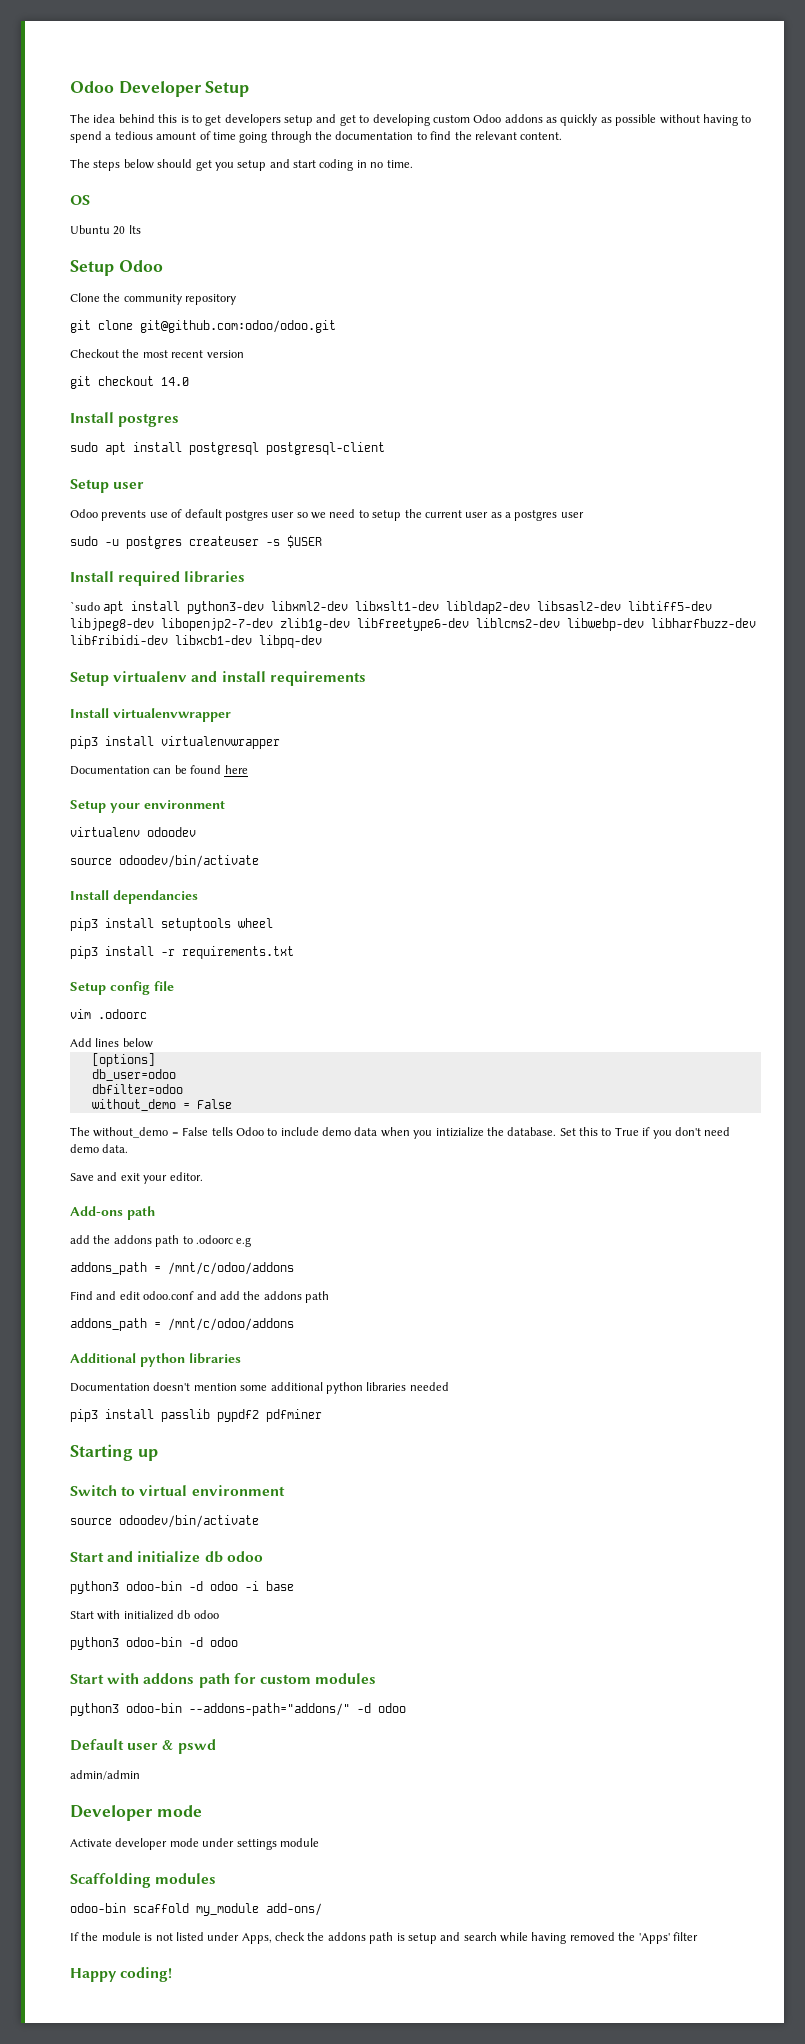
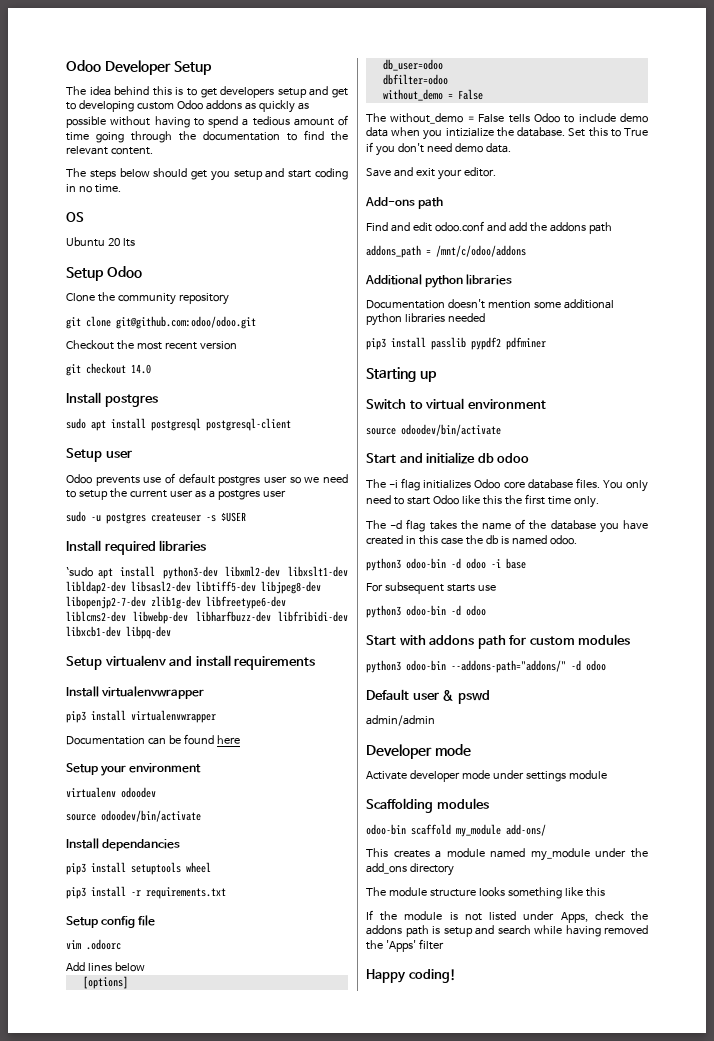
[70,1235,252,1247] [70,1262,294,1275] // add the addons path to .odoorc e.g // addons_path = /mnt/c/odoo/addons -> (444, 203) none
(263, 1556) none -> [366,478,648,492] [366,494,599,508] [366,519,648,533] [366,535,577,545] // The -i flag initializes Odoo core database files. You only need to start Odoo like this the first time only. // The -d flag takes the name of the database you have created in this case the db is named odoo.
[70,1610,219,1620] Start with initialized db odoo -> [366,582,496,594] For subsequent starts use
(322, 1909) none -> [366,848,648,861] [366,863,454,876] [366,887,605,899] // This creates a module named my_module under the add_ons directory // The module structure looks something like this

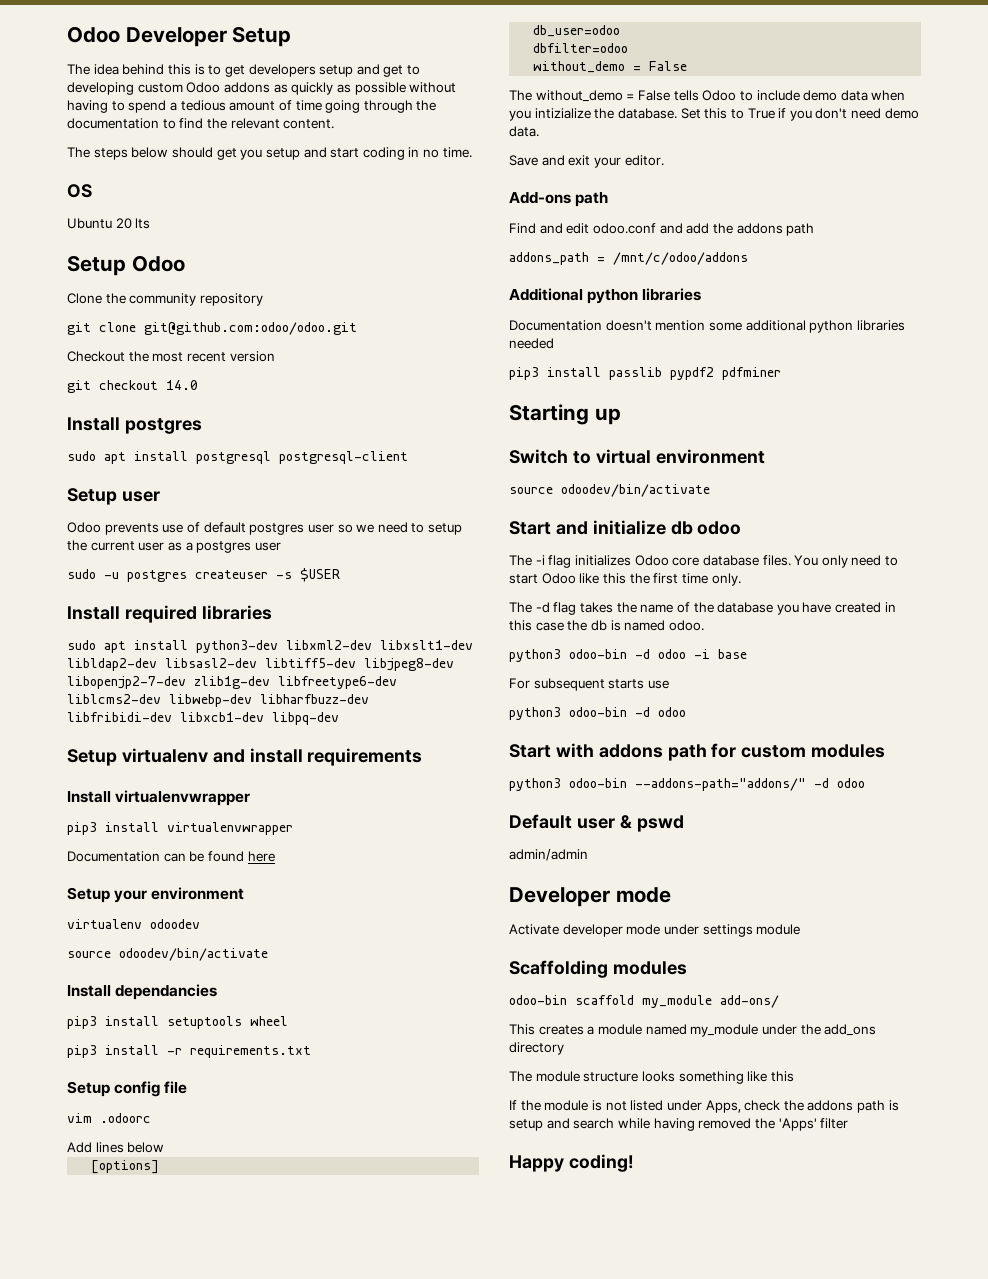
[66,567,93,577] `sudo -> [67,640,96,650] sudo

